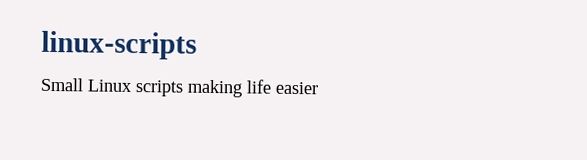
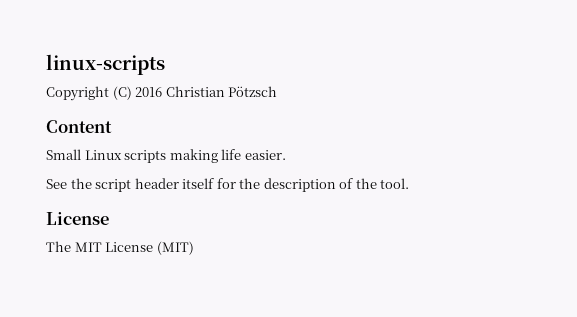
(197, 45) none -> [46,86,278,101] [46,120,112,133] // Copyright (C) 2016 Christian Pötzsch // Content
[275,81,318,95] easier -> [244,150,286,160] [46,178,410,192] [46,212,109,225] [46,241,194,255] easier. // See the script header itself for the description of the tool. // License // The MIT License (MIT)

